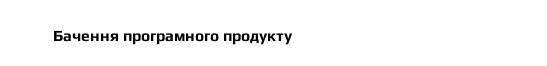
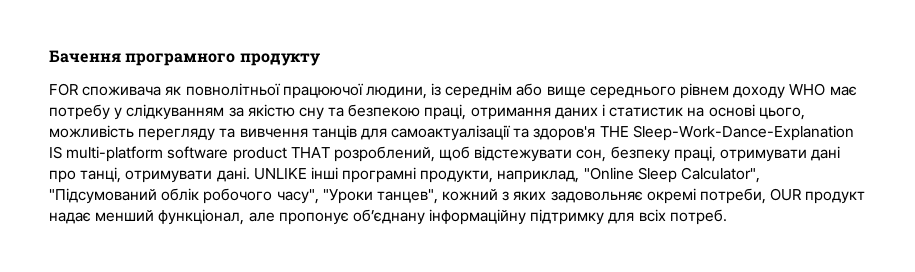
(294, 39) none -> [49,83,857,99] [49,104,805,120] [49,125,854,141] [49,146,841,162] [49,167,761,183] [49,188,866,204] [49,209,727,225] // FOR споживача як повнолітньої працюючої людини, із середнім або вище середнього рівнем доходу WHO має потребу у слідкуванням за якістю сну та безпекою праці, отримання даних і статистик на основі цього, можливість перегляду та вивчення танців для самоактуалізації та здоров'я THE Sleep-Work-Dance-Explanation IS multi-platform software product THAT розроблений, щоб відстежувати сон, безпеку праці, отримувати дані про танці, отримувати дані. UNLIKE інші програмні продукти, наприклад, "Online Sleep Calculator", "Підсумований облік робочого часу", "Уроки танцев", кожний з яких задовольняє окремі потреби, OUR продукт надає менший функціонал, але пропонує об’єднану інформаційну підтримку для всіх потреб.

